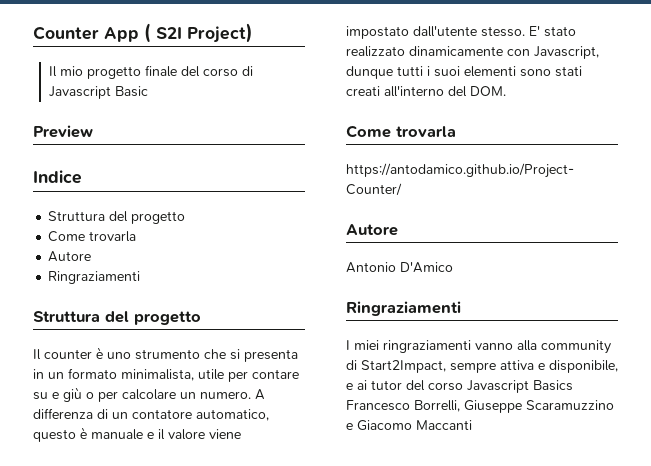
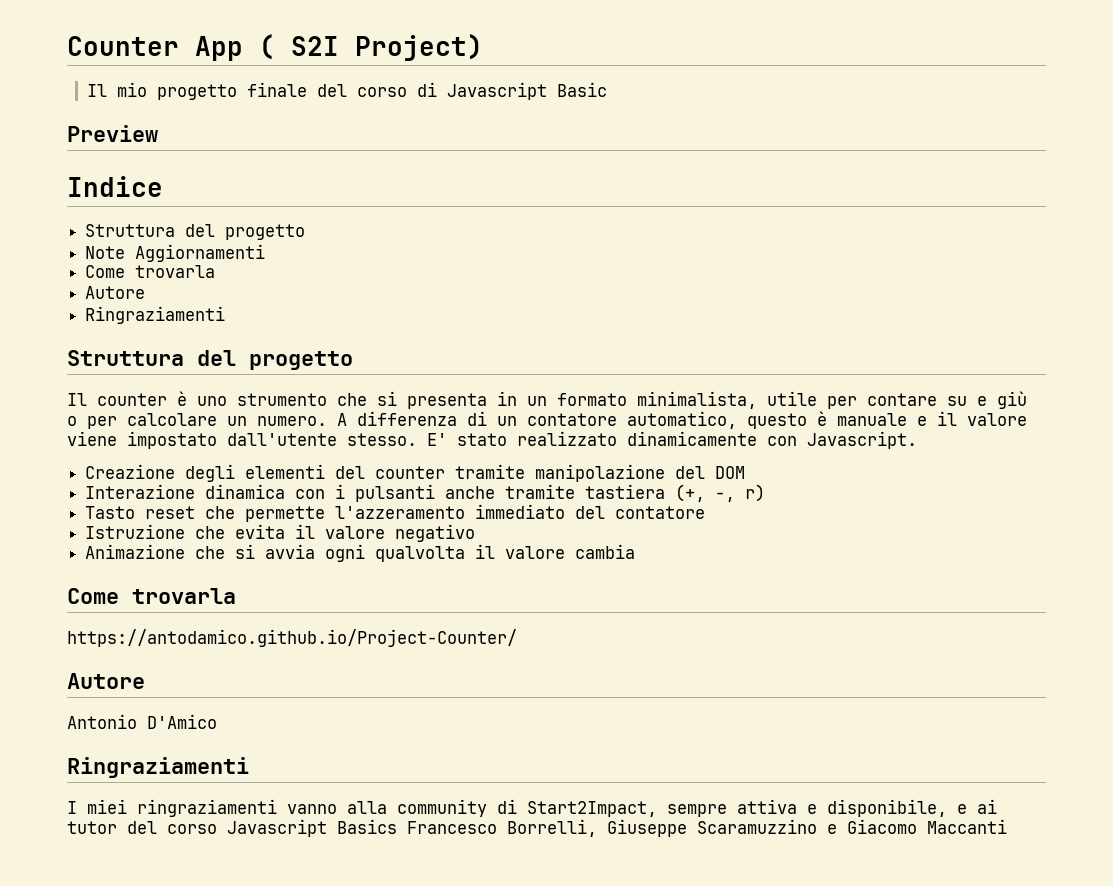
(186, 217) none -> [85,244,266,262] // Note Aggiornamenti
[534,46,599,59] [346,66,582,79] [346,86,506,97] Javascript, dunque tutti i suoi elementi sono stati creati all'interno del DOM. -> [807,431,917,449] [85,464,746,482] [85,484,766,502] [85,504,706,522] [85,524,476,542] [85,544,636,562] Javascript. // Creazione degli elementi del counter tramite manipolazione del DOM // Interazione dinamica con i pulsanti anche tramite tastiera (+, -, r) // Tasto reset che permette l'azzeramento immediato del contatore // Istruzione che evita il valore negativo // Animazione che si avvia ogni qualvolta il valore cambia

